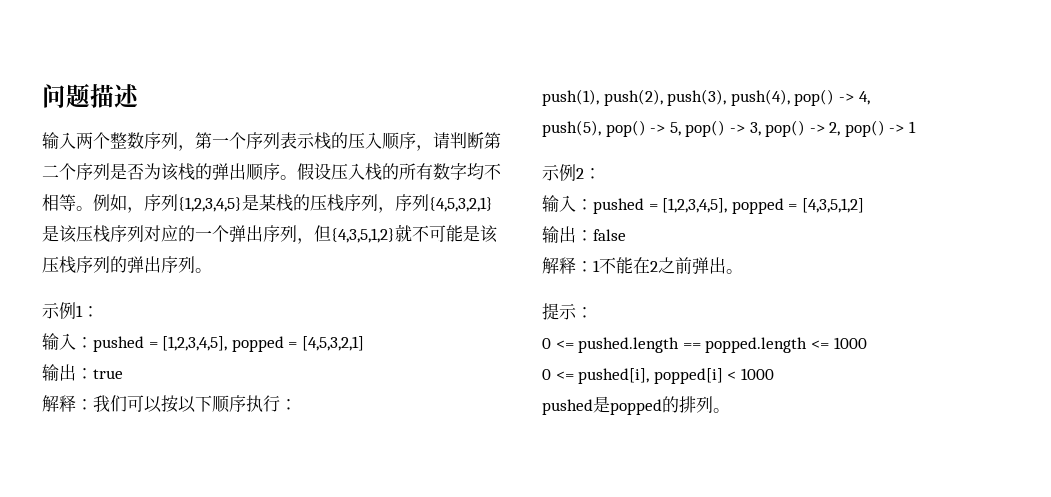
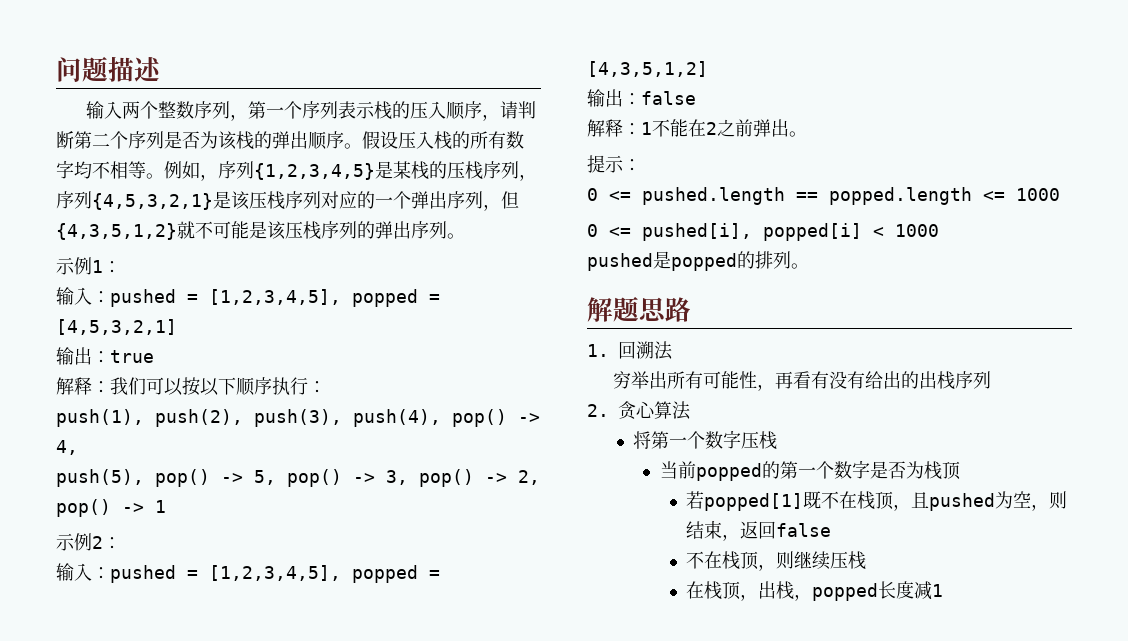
(730, 410) none -> [587,296,691,322] [587,341,673,360] [613,371,992,391] [587,401,691,420] [633,430,778,450] [659,460,961,481] [686,491,1068,511] [686,521,832,541] [686,551,867,571] [686,581,944,601] // 解题思路 // 1.回溯法 // 穷举出所有可能性，再看有没有给出的出栈序列 // 2.贪心算法 // 将第一个数字压栈 // 当前popped的第一个数字是否为栈顶 // 若popped[1]既不在栈顶，且pushed为空，则结束，返回false // 不在栈顶，则继续压栈 // 在栈顶，出栈，popped长度减1

